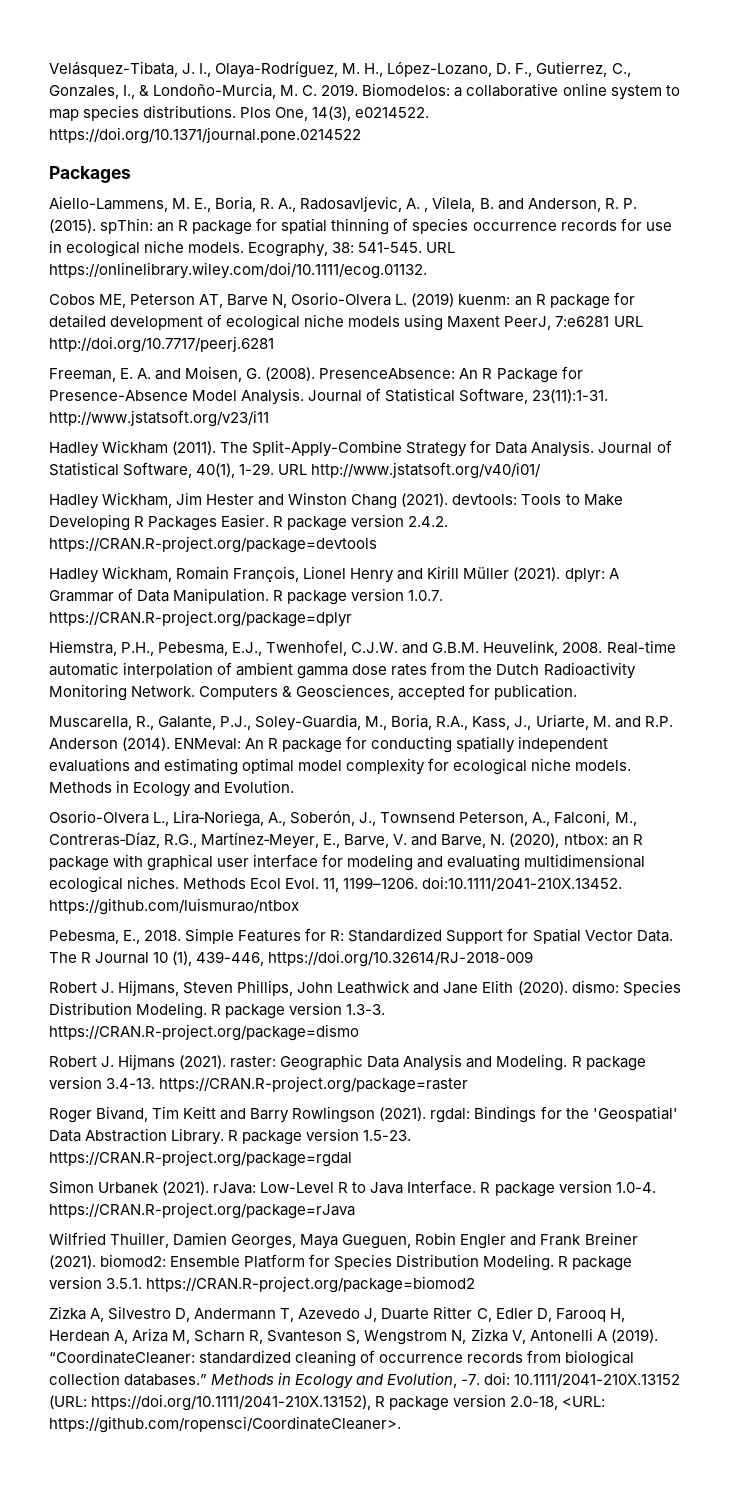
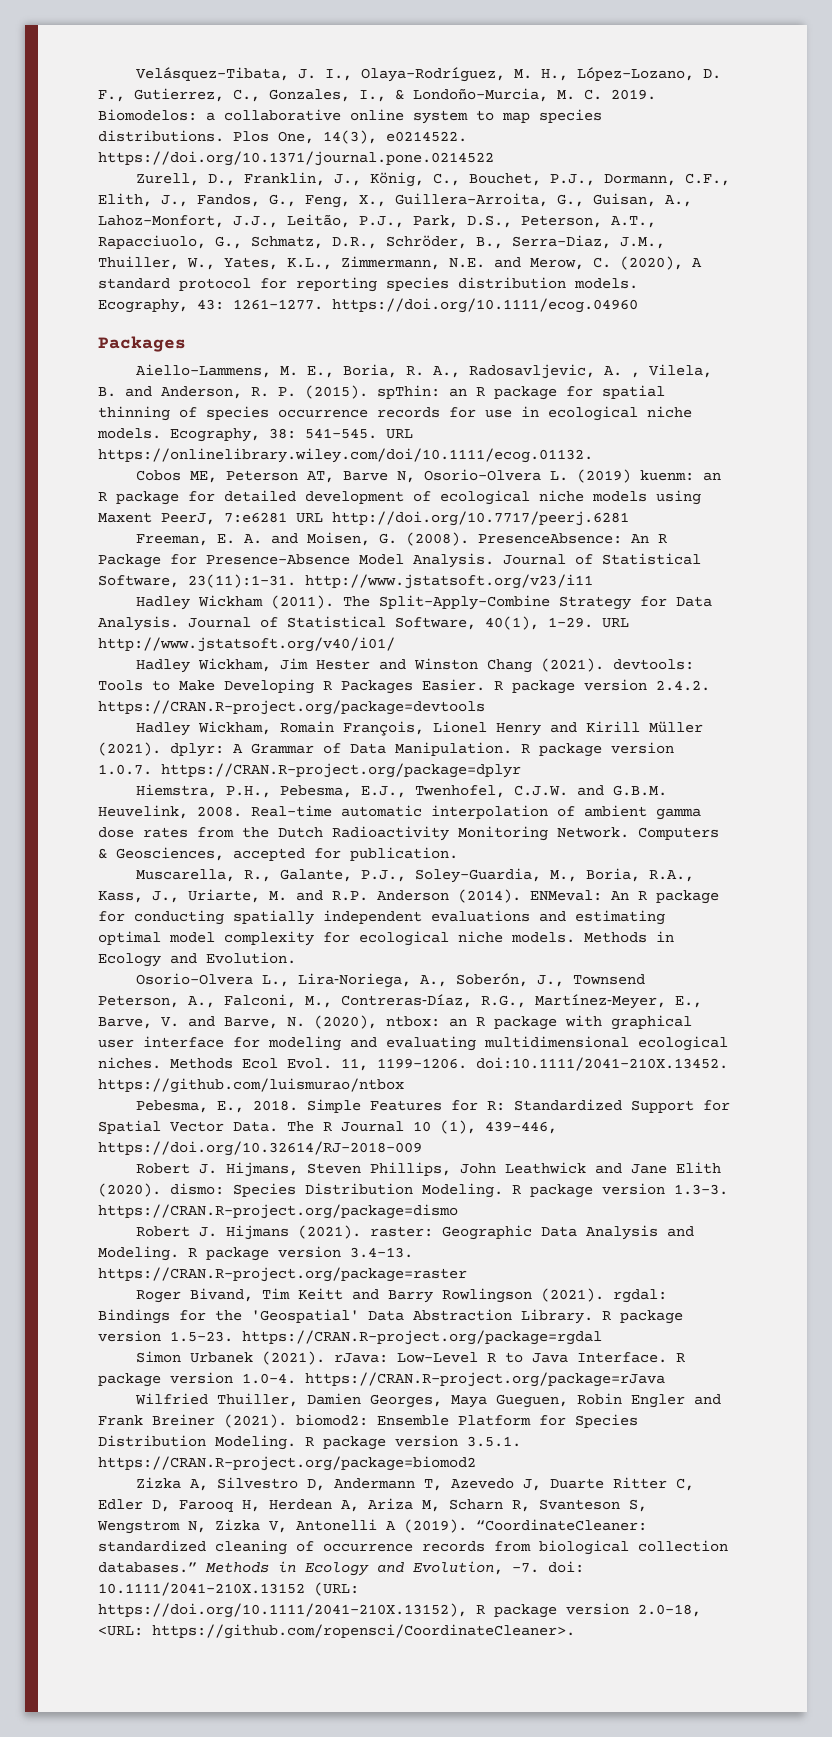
(361, 135) none -> [135,172,730,187] [98,193,692,208] [98,214,656,228] [98,235,665,249] [98,256,702,270] [98,277,638,292] [98,298,638,313] // Zurell, D., Franklin, J., König, C., Bouchet, P.J., Dormann, C.F., Elith, J., Fandos, G., Feng, X., Guillera-Arroita, G., Guisan, A., Lahoz-Monfort, J.J., Leitão, P.J., Park, D.S., Peterson, A.T., Rapacciuolo, G., Schmatz, D.R., Schröder, B., Serra-Diaz, J.M., Thuiller, W., Yates, K.L., Zimmermann, N.E. and Merow, C. (2020), A standard protocol for reporting species distribution models. Ecography, 43: 1261-1277. https://doi.org/10.1111/ecog.04960

